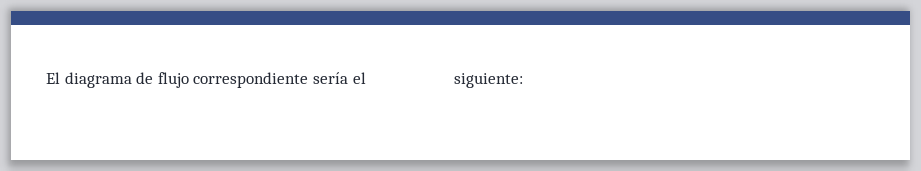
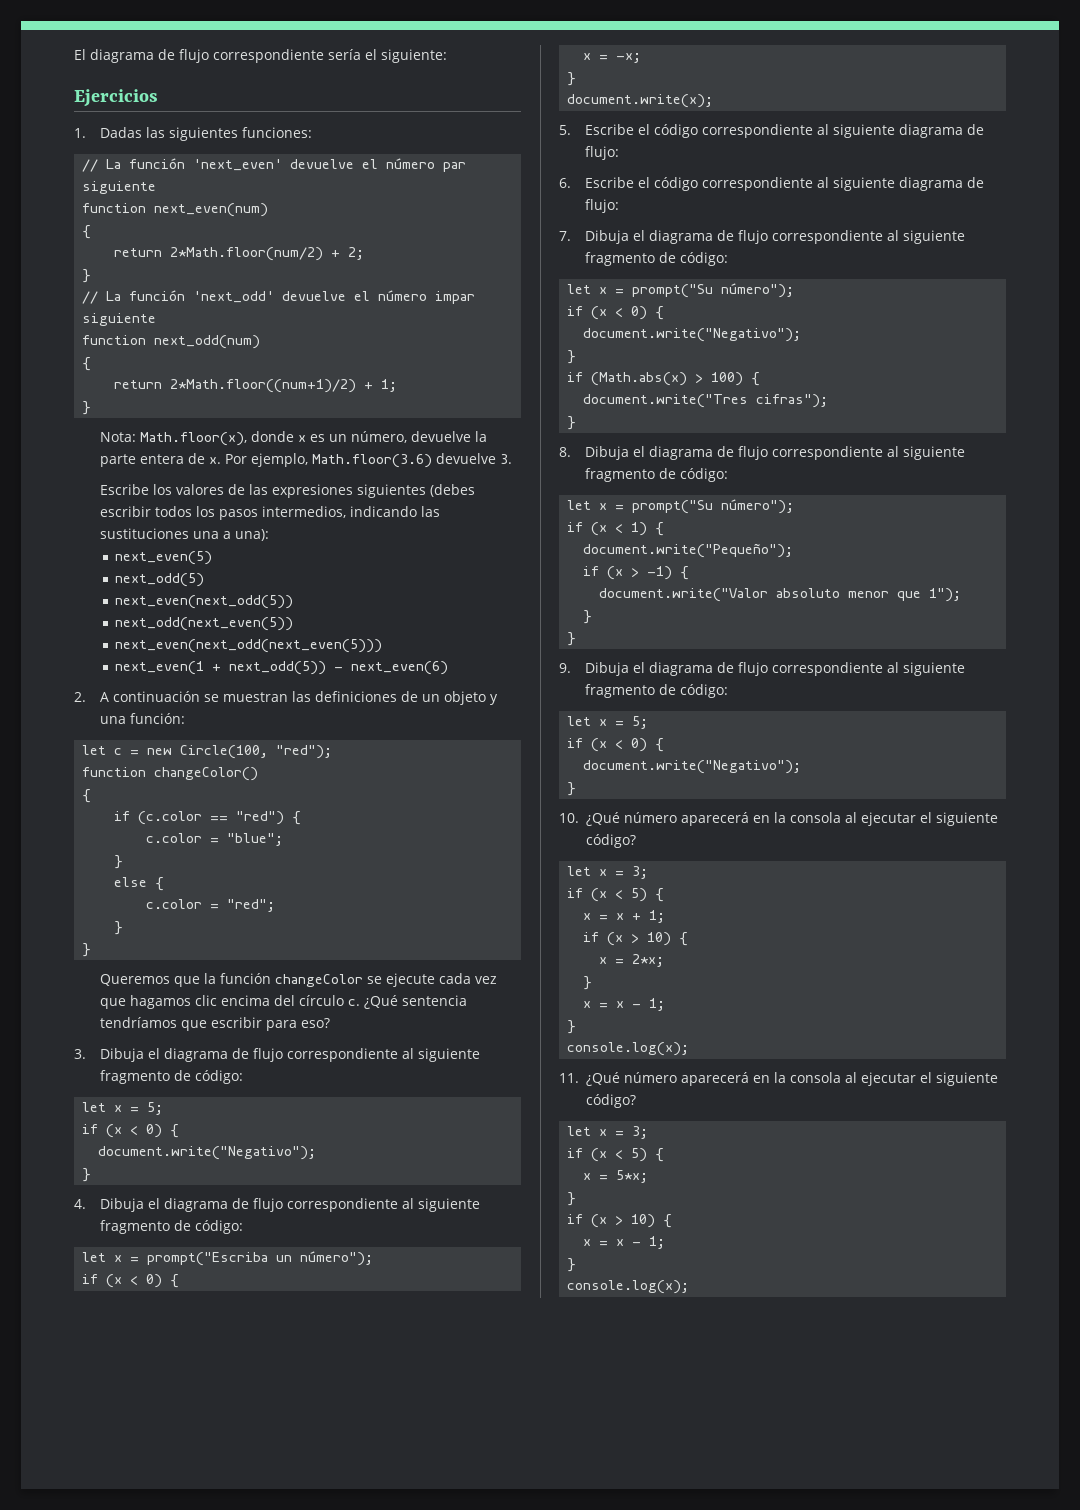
(523, 80) none -> [74,89,158,107] [74,127,312,141] [82,158,467,172] [82,181,157,194] [82,203,269,217] [82,225,92,239] [114,247,365,261] [82,269,92,283] [82,290,476,304] [82,313,157,326] [82,335,261,349] [82,357,92,371] [114,379,398,393] [82,401,92,415] [99,431,487,446] [99,453,512,468] [99,484,475,498] [99,506,440,520] [99,528,269,541] [115,551,213,565] [115,573,205,587] [115,595,294,609] [115,617,294,631] [115,639,383,653] [115,661,449,675] [74,691,498,705] [99,713,185,724] [82,745,333,759] [82,767,259,781] [82,789,92,803] [114,811,302,825] [146,833,284,846] [114,855,124,869] [114,877,165,891] [146,899,276,912] [114,921,124,935] [82,943,92,957] [99,973,497,987] [99,995,467,1009] [99,1017,330,1031] [74,1048,480,1062] [99,1070,243,1084] [82,1102,164,1115] [82,1124,180,1138] [98,1146,317,1160] [82,1168,92,1182] [74,1198,480,1212] [99,1220,243,1234] [82,1251,374,1266] [82,1274,180,1288] [583,53,642,63] [567,72,577,86] [567,94,714,108] [559,124,984,138] [584,146,619,160] [559,177,984,191] [584,199,619,213] [559,230,965,244] [584,252,728,266] [567,283,795,298] [567,306,665,320] [583,328,802,342] [567,350,577,364] [567,372,761,386] [583,394,829,408] [567,416,577,430] [559,446,965,460] [584,468,728,482] [567,499,795,514] [567,522,665,536] [583,543,794,558] [583,566,690,580] [599,588,962,602] [583,610,593,624] [567,632,577,646] [559,662,965,676] [584,684,728,698] [567,716,649,729] [567,738,665,752] [583,760,802,774] [567,782,577,796] [559,812,998,826] [586,834,636,848] [567,866,649,879] [567,888,665,902] [583,910,666,923] [583,932,689,946] [599,954,665,967] [583,976,593,990] [583,998,666,1011] [567,1020,577,1034] [567,1042,690,1056] [559,1072,998,1086] [586,1094,636,1108] [567,1126,649,1139] [567,1148,665,1162] [583,1170,649,1183] [567,1192,577,1206] [567,1214,673,1228] [583,1236,666,1249] [567,1258,577,1272] [567,1280,690,1294] // Ejercicios // 1. Dadas las siguientes funciones: // // La función 'next_even' devuelve el número par siguiente // function next_even(num) // { // return 2*Math.floor(num/2) + 2; // } // // La función 'next_odd' devuelve el número impar siguiente // function next_odd(num) // { // return 2*Math.floor((num+1)/2) + 1; // } // Nota: Math.floor(x), donde x es un número, devuelve la parte entera de x. Por ejemplo, Math.floor(3.6) devuelve 3. // Escribe los valores de las expresiones siguientes (debes escribir todos los pasos intermedios, indicando las sustituciones una a una): // next_even(5) // next_odd(5) // next_even(next_odd(5)) // next_odd(next_even(5)) // next_even(next_odd(next_even(5))) // next_even(1 + next_odd(5)) - next_even(6) // 2. A continuación se muestran las definiciones de un objeto y una función: // let c = new Circle(100, "red"); // function changeColor() // { // if (c.color == "red") { // c.color = "blue"; // } // else { // c.color = "red"; // } // } // Queremos que la función changeColor se ejecute cada vez que hagamos clic encima del círculo c. ¿Qué sentencia tendríamos que escribir para eso? // 3. Dibuja el diagrama de flujo correspondiente al siguiente fragmento de código: // let x = 5; // if (x < 0) { // document.write("Negativo"); // } // 4. Dibuja el diagrama de flujo correspondiente al siguiente fragmento de código: // let x = prompt("Escriba un número"); // if (x < 0) { // x = -x; // } // document.write(x); // 5. Escribe el código correspondiente al siguiente diagrama de flujo: // 6. Escribe el código correspondiente al siguiente diagrama de flujo: // 7. Dibuja el diagrama de flujo correspondiente al siguiente fragmento de código: // let x = prompt("Su número"); // if (x < 0) { // document.write("Negativo"); // } // if (Math.abs(x) > 100) { // document.write("Tres cifras"); // } // 8. Dibuja el diagrama de flujo correspondiente al siguiente fragmento de código: // let x = prompt("Su número"); // if (x < 1) { // document.write("Pequeño"); // if (x > -1) { // document.write("Valor absoluto menor que 1"); // } // } // 9. Dibuja el diagrama de flujo correspondiente al siguiente fragmento de código: // let x = 5; // if (x < 0) { // document.write("Negativo"); // } // 10. ¿Qué número aparecerá en la consola al ejecutar el siguiente código? // let x = 3; // if (x < 5) { // x = x + 1; // if (x > 10) { // x = 2*x; // } // x = x - 1; // } // console.log(x); // 11. ¿Qué número aparecerá en la consola al ejecutar el siguiente código? // let x = 3; // if (x < 5) { // x = 5*x; // } // if (x > 10) { // x = x - 1; // } // console.log(x);

